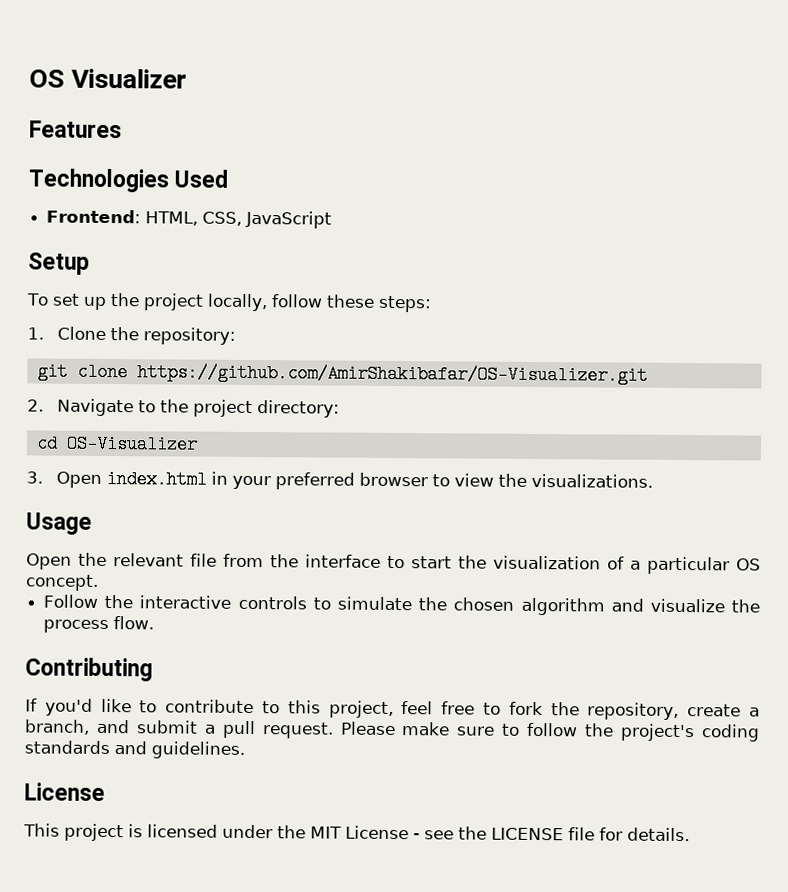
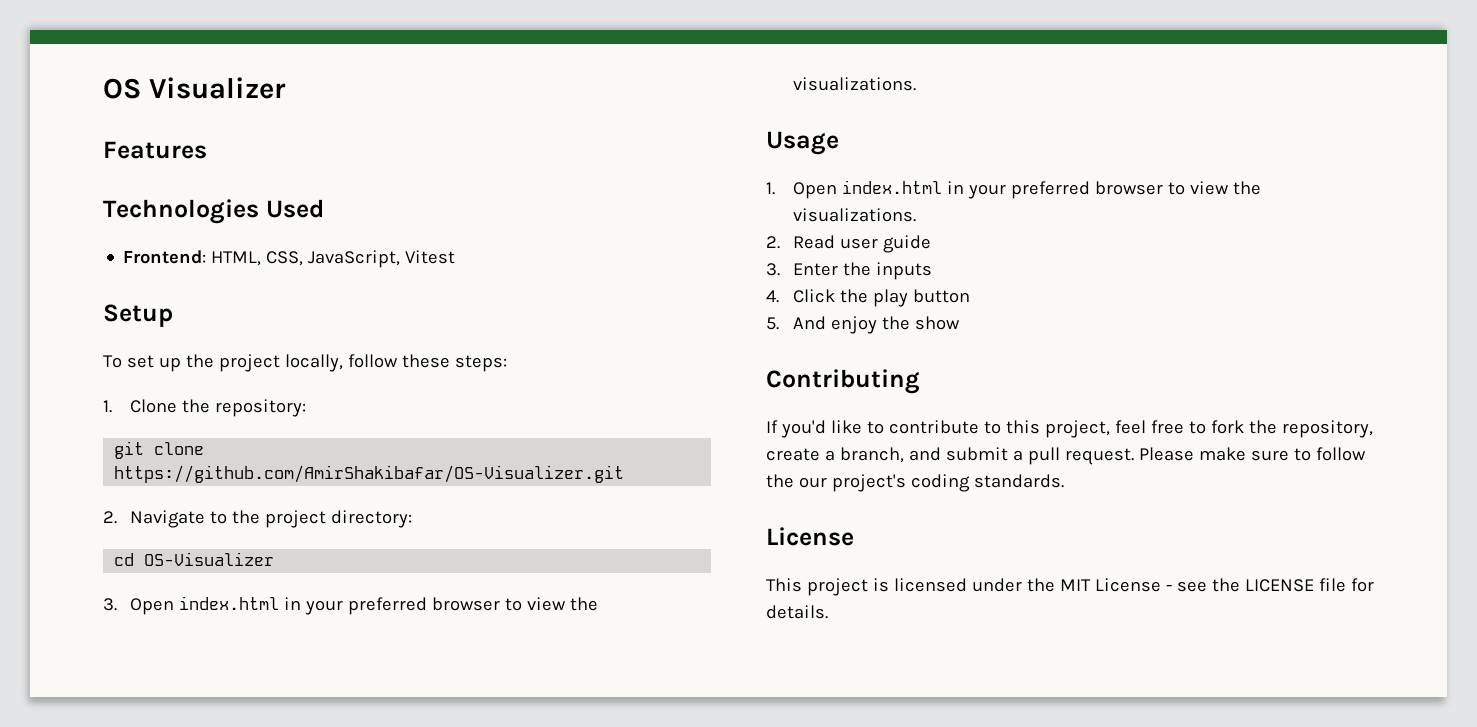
[245,210,333,229] JavaScript -> [308,250,456,268] JavaScript, Vitest
[26,552,761,575] [25,574,99,591] [43,594,760,616] [43,616,155,634] Open the relevant file from the interface to start the visualization of a particular OS concept. // Follow the interactive controls to simulate the chosen algorithm and visualize the process flow. -> [766,180,1262,199] [793,208,917,222] [766,235,932,253] [766,262,933,280] [766,289,971,307] [766,316,961,334] 1. Open index.html in your preferred browser to view the visualizations. // 2. Read user guide // 3. Enter the inputs // 4. Click the play button // 5. And enjoy the show
(615, 730) none -> [798,477,827,488] our
[24,740,245,759] standards and guidelines. -> [973,474,1064,488] standards.

